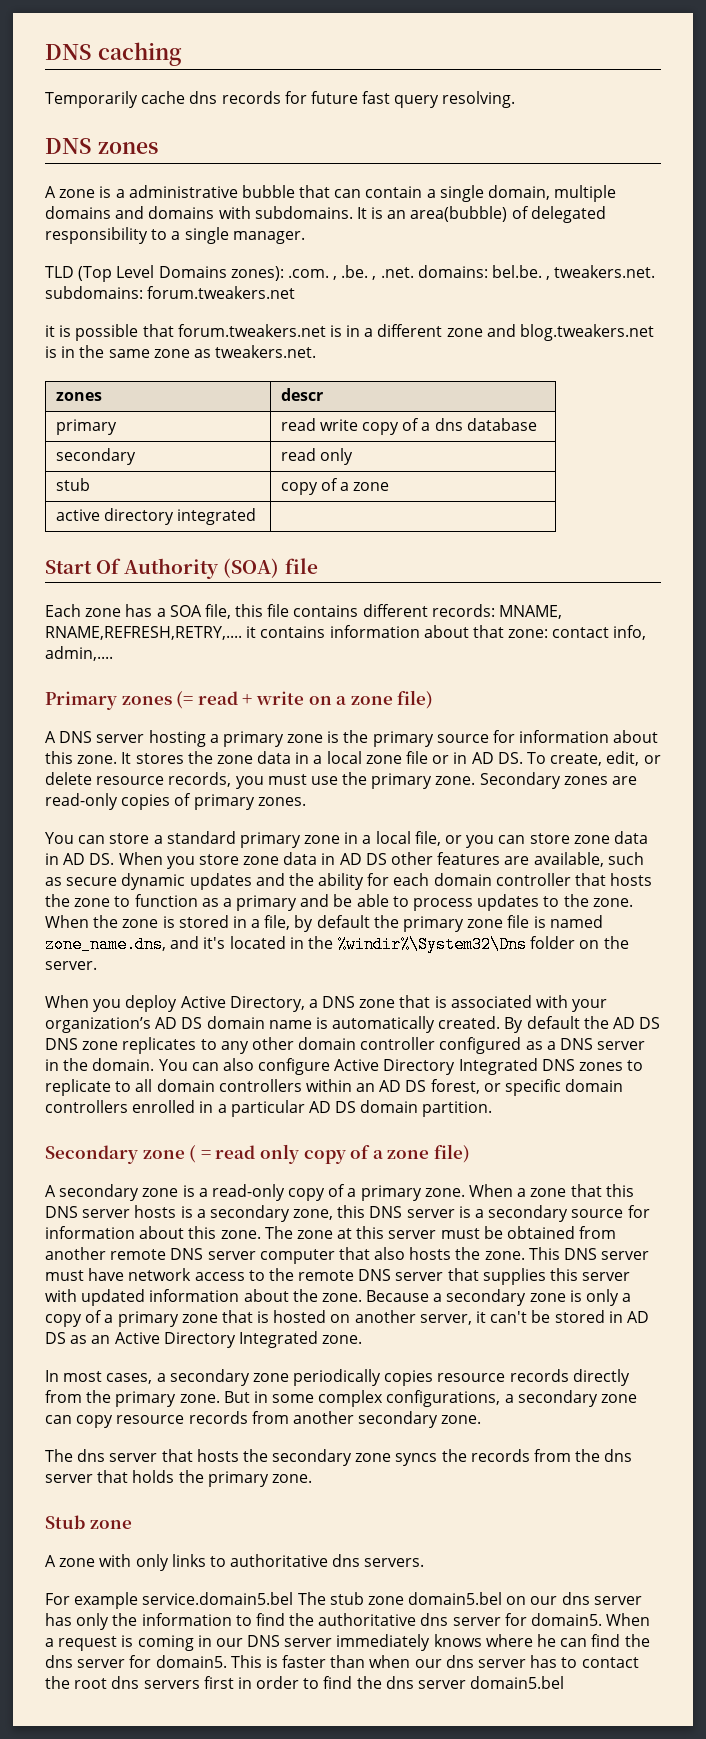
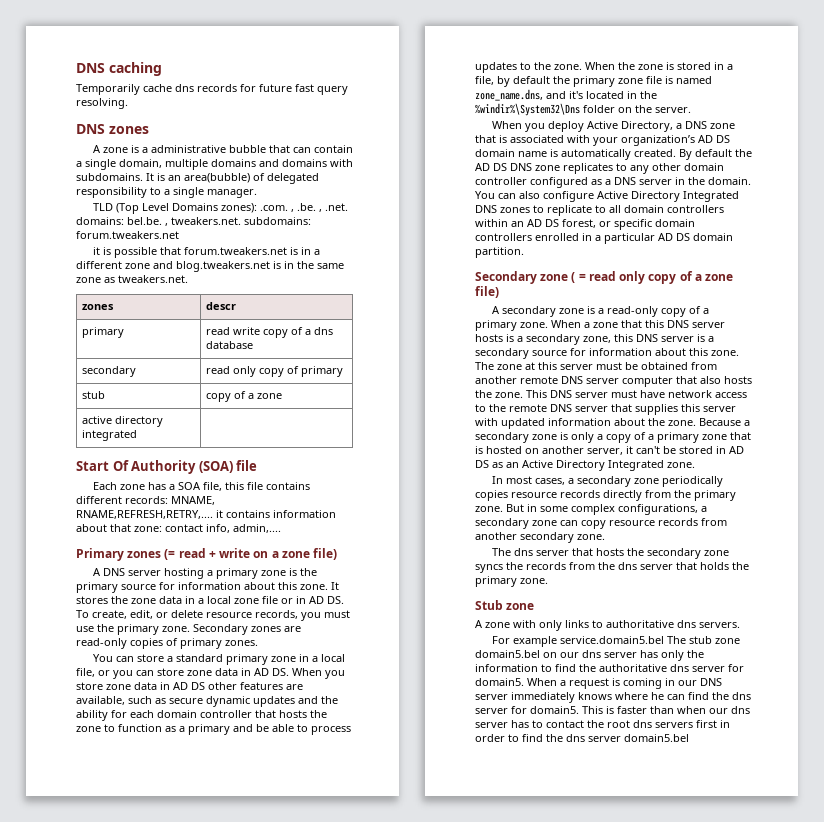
(353, 456) none -> [258,366,343,377] copy of primary

